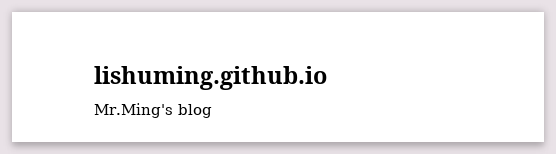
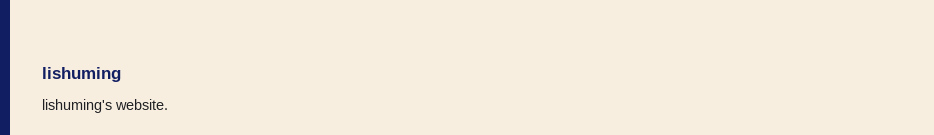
[94,66,327,90] [94,103,212,118] lishuming.github.io // Mr.Ming's blog -> [42,67,121,82] [42,99,168,113] lishuming // lishuming's website.

